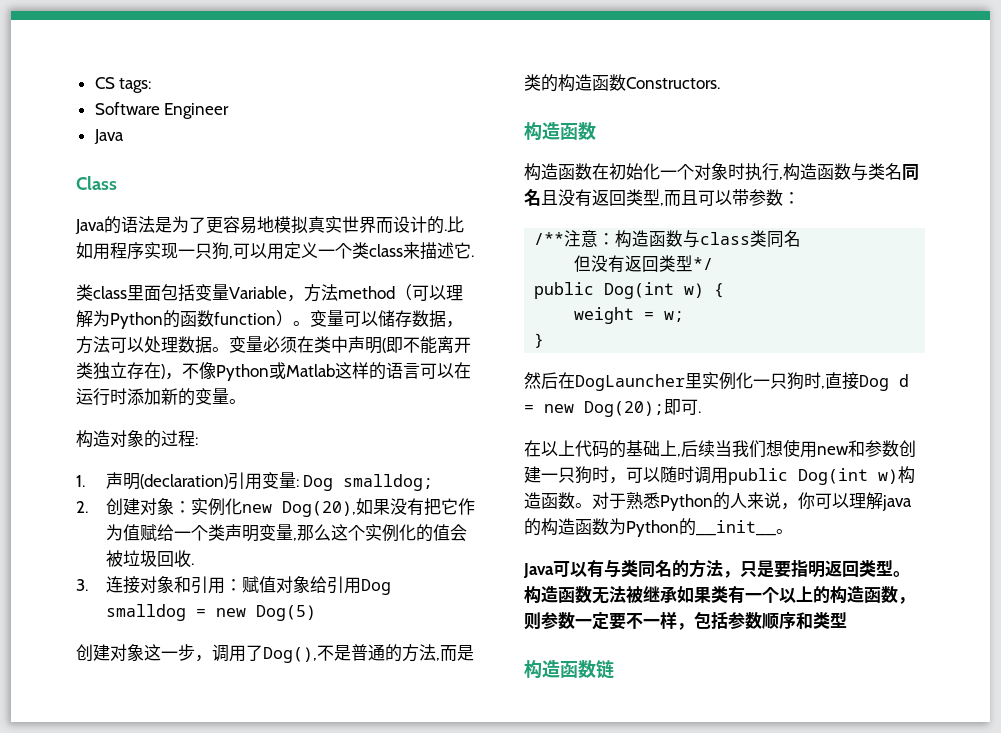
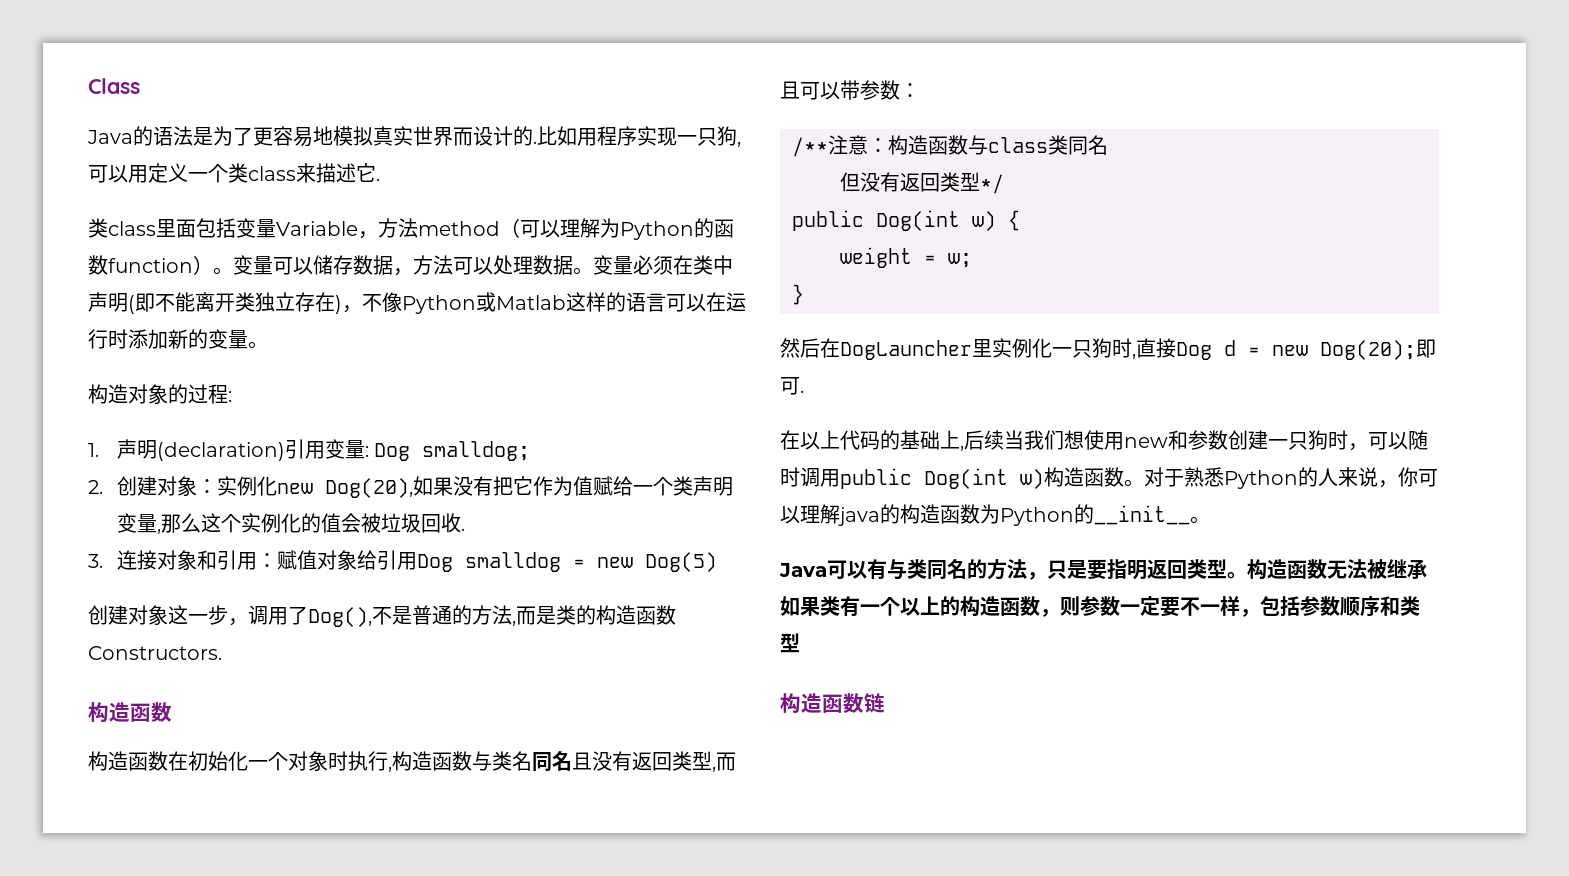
[94,77,152,93] [94,102,230,119] [93,129,124,144] CS tags: // Software Engineer // Java // -> (88, 86) none

